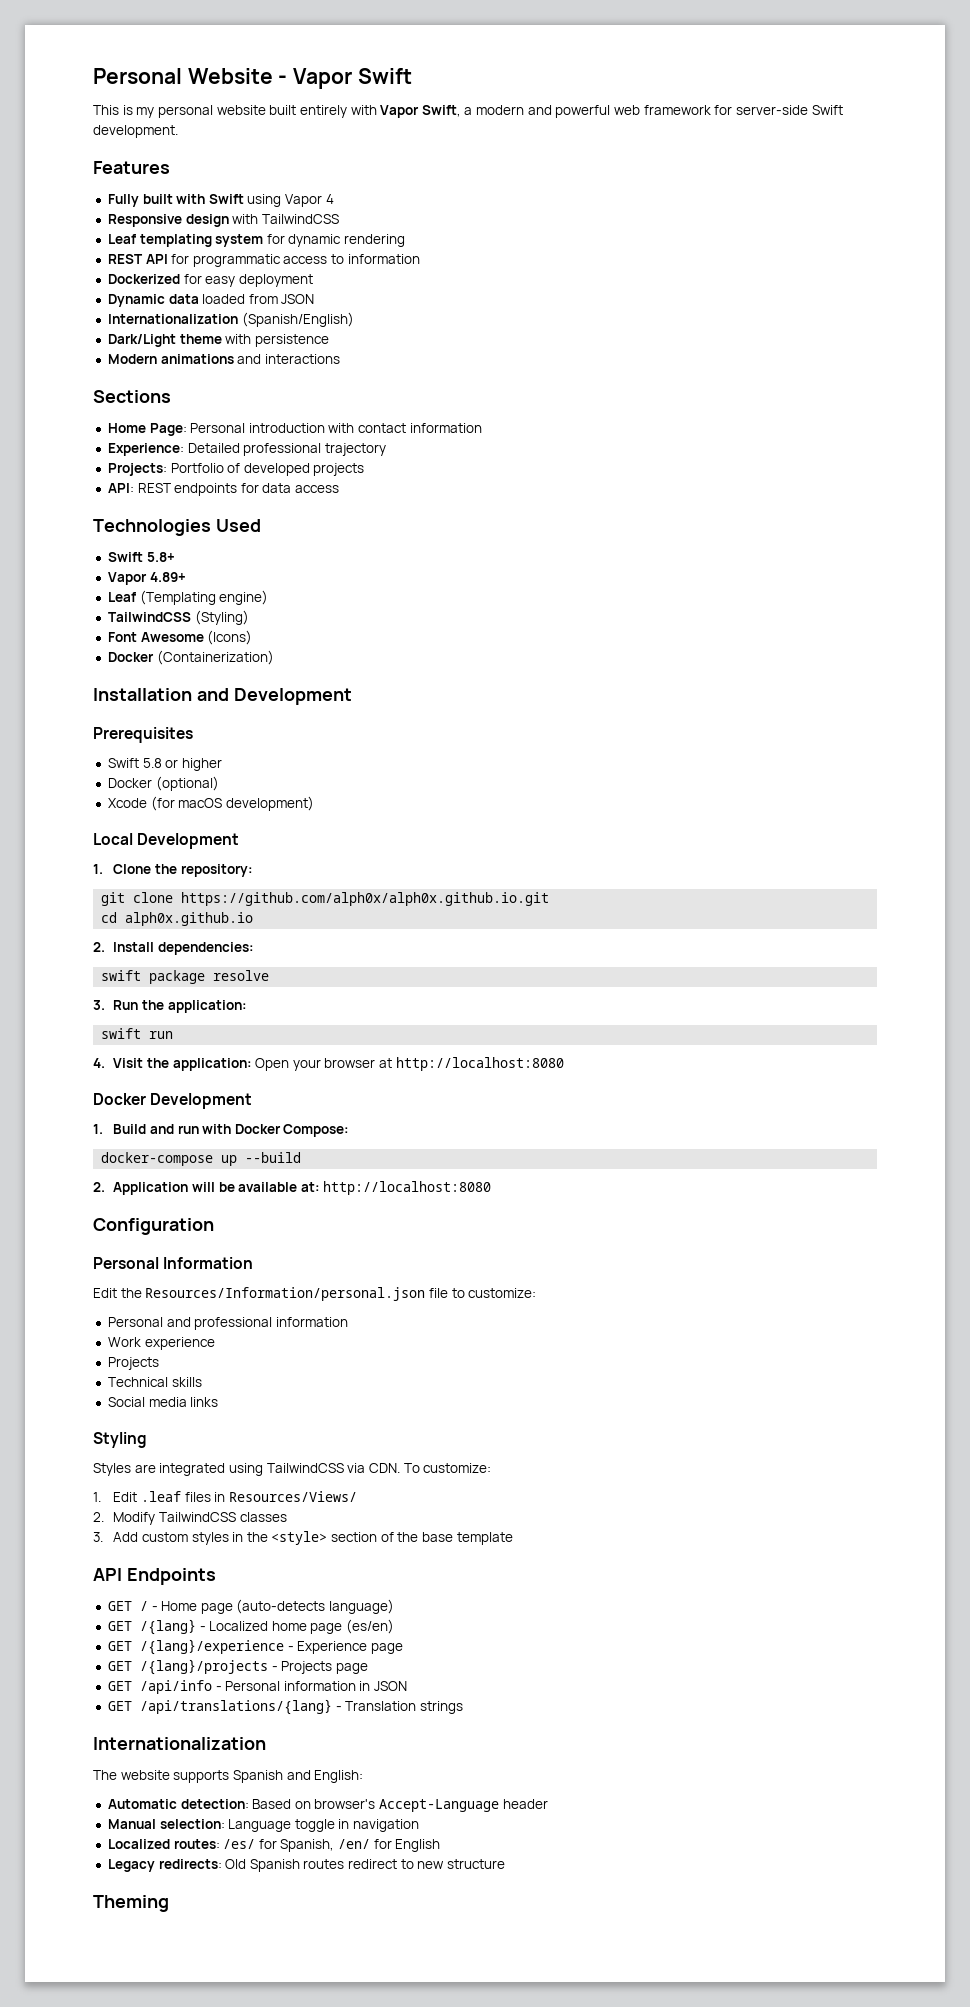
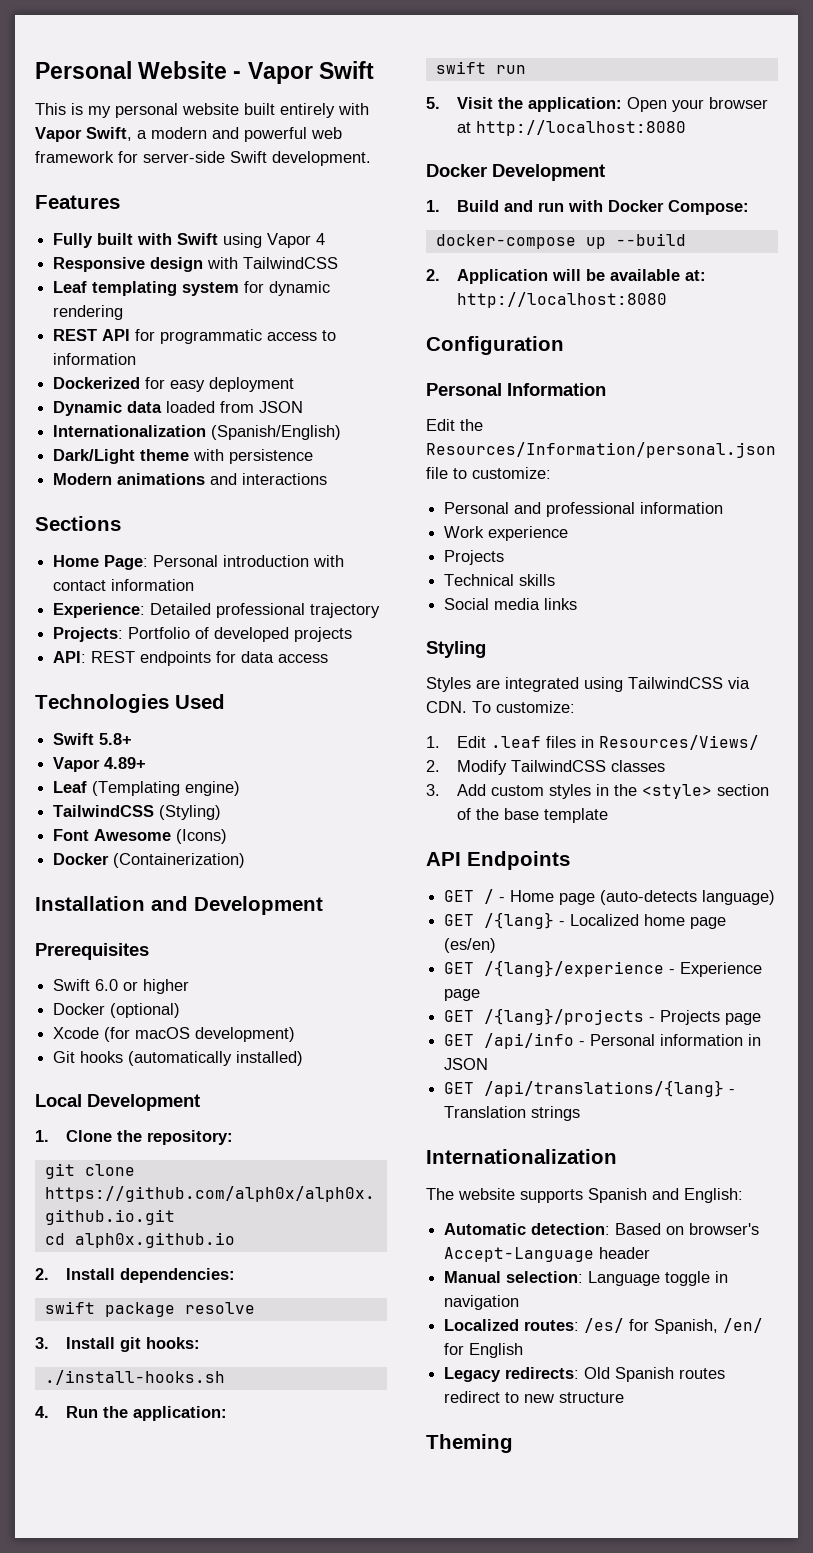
[142,758,162,768] 5.8 -> [95,979,119,991] 6.0
(314, 803) none -> [53,1051,304,1066] // Git hooks (automatically installed)
(105, 1005) none -> [66,1337,201,1352] [44,1370,225,1385] [35,1406,49,1418] Install git hooks: // ./install-hooks.sh // 4.
[93,1058,105,1068] 4. -> [426,97,440,109] 5.

